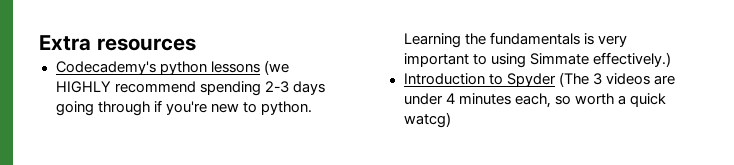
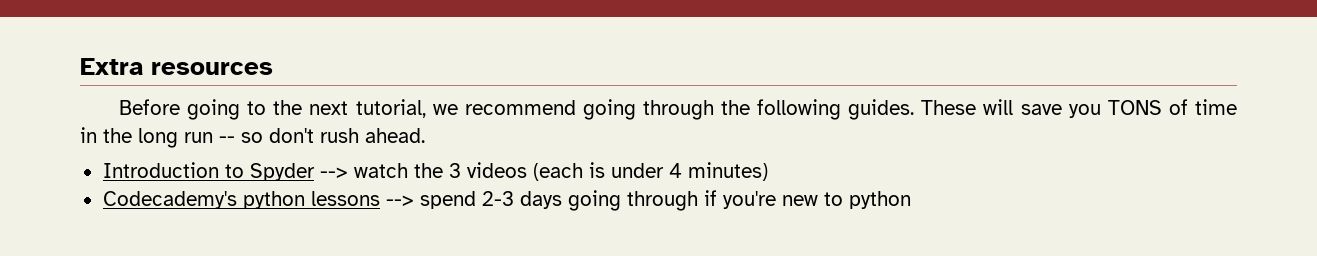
(196, 44) none -> [119,99,1237,120] [80,127,425,148] [102,162,768,181] // Before going to the next tutorial, we recommend going through the following guides. These will save you TONS of time in the long run -- so don't rush ahead. // Introduction to Spyder --> watch the 3 videos (each is under 4 minutes)
[263,60,289,75] [55,81,261,96] (we HIGHLY recommend spending -> [385,191,476,209] --> spend
[260,101,312,115] [403,32,627,48] [403,52,671,68] [403,72,675,87] [403,93,666,108] [403,112,451,128] python. Learning the fundamentals is very important to using Simmate effectively.) // Introduction to Spyder (The 3 videos are under 4 minutes each, so worth a quick watcg) -> [848,191,911,209] python

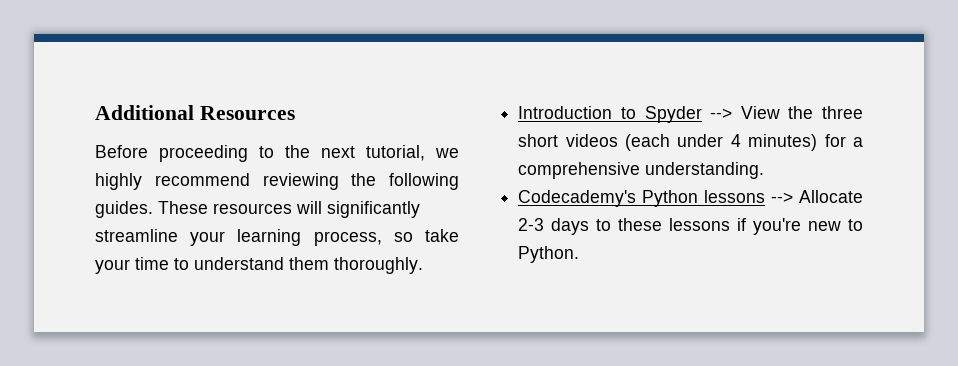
[80,58,273,75] Extra resources -> [95,105,295,120] Additional Resources
[187,99,241,120] going -> [159,145,248,162] proceeding
[464,99,714,120] recommend going through -> [95,173,339,190] highly recommend reviewing
[983,99,1237,118] [80,127,425,148] will save you TONS of time in the long run -- so don't rush ahead. -> [213,201,420,218] [95,229,459,246] [95,257,423,274] resources will significantly streamline your learning process, so take your time to understand them thoroughly.
[353,163,461,178] watch the 3 -> [740,106,863,119] [518,134,559,147] View the three short
[588,162,605,178] is -> (671, 142) none
(768, 171) none -> [824,134,863,147] [518,162,765,179] for a comprehensive understanding.
[242,191,305,209] python -> [642,190,699,207] Python
[419,191,476,209] spend -> [799,190,863,203] Allocate
[567,190,698,211] going through -> [596,218,731,231] to these lessons
[848,191,911,209] python -> [518,246,580,263] Python.

